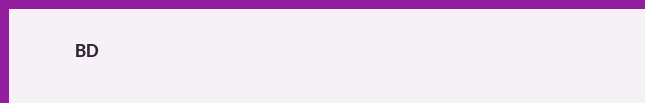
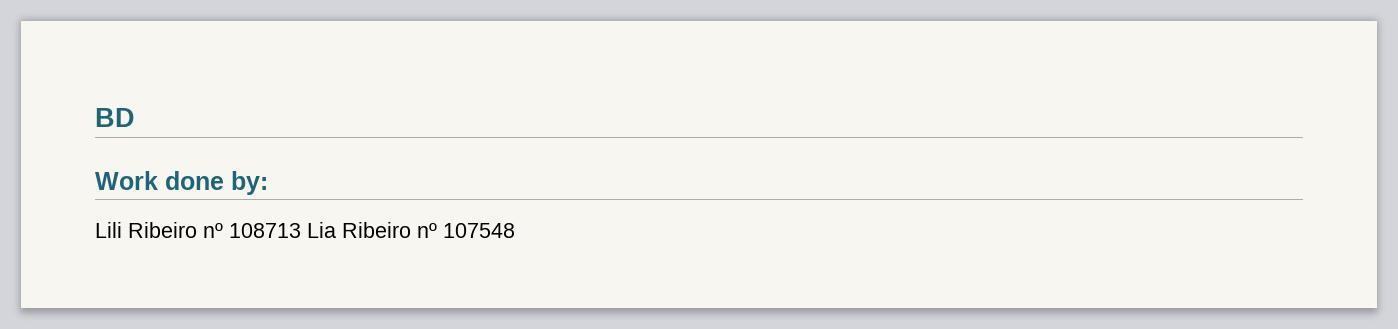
(99, 50) none -> [95,171,268,195] [95,222,515,238] // Work done by: // Lili Ribeiro nº 108713 Lia Ribeiro nº 107548

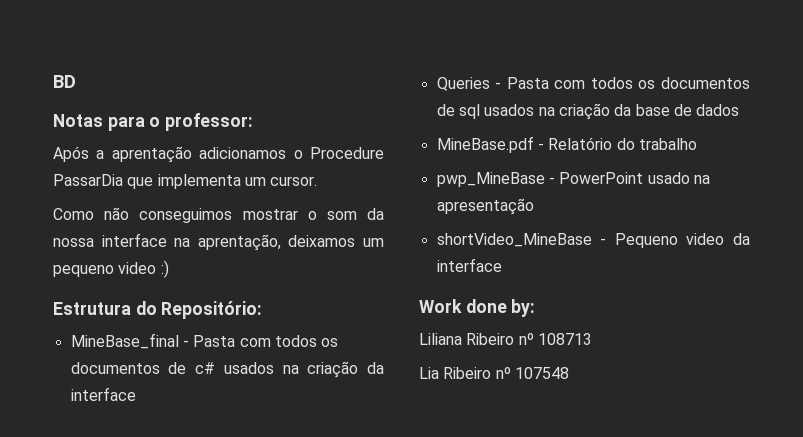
(135, 117) none -> [53,113,254,131] [53,146,385,163] [53,174,318,189] [53,207,384,223] [53,233,384,251] [53,260,169,278] [53,301,263,319] [70,333,339,349] [70,361,384,378] [70,387,136,401] [436,77,750,91] [436,103,740,120] [436,136,697,153] [436,172,710,187] [436,198,534,215] [436,233,750,248] [436,258,502,272] // Notas para o professor: // Após a aprentação adicionamos o Procedure PassarDia que implementa um cursor. // Como não conseguimos mostrar o som da nossa interface na aprentação, deixamos um pequeno video :) // Estrutura do Repositório: // MineBase_final - Pasta com todos os documentos de c# usados na criação da interface // Queries - Pasta com todos os documentos de sql usados na criação da base de dados // MineBase.pdf - Relatório do trabalho // pwp_MineBase - PowerPoint usado na apresentação // shortVideo_MineBase - Pequeno video da interface
[95,222,122,238] Lili -> [419,333,462,345] Liliana
(301, 230) none -> (592, 339) //

